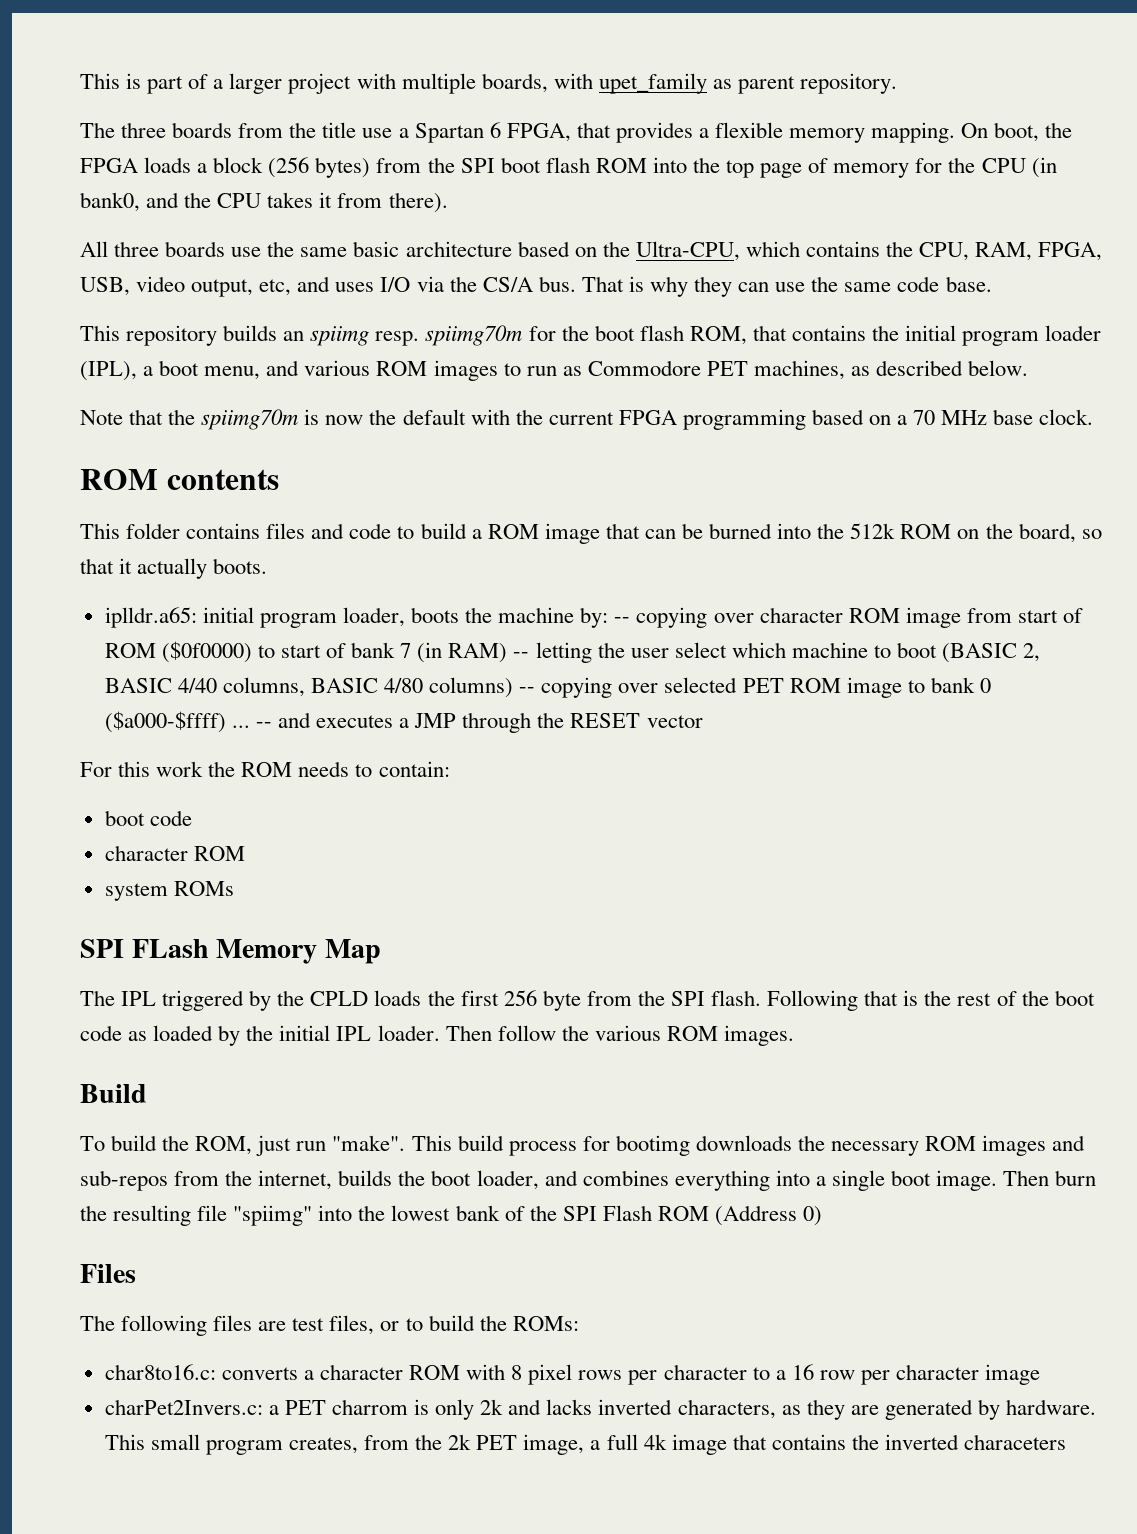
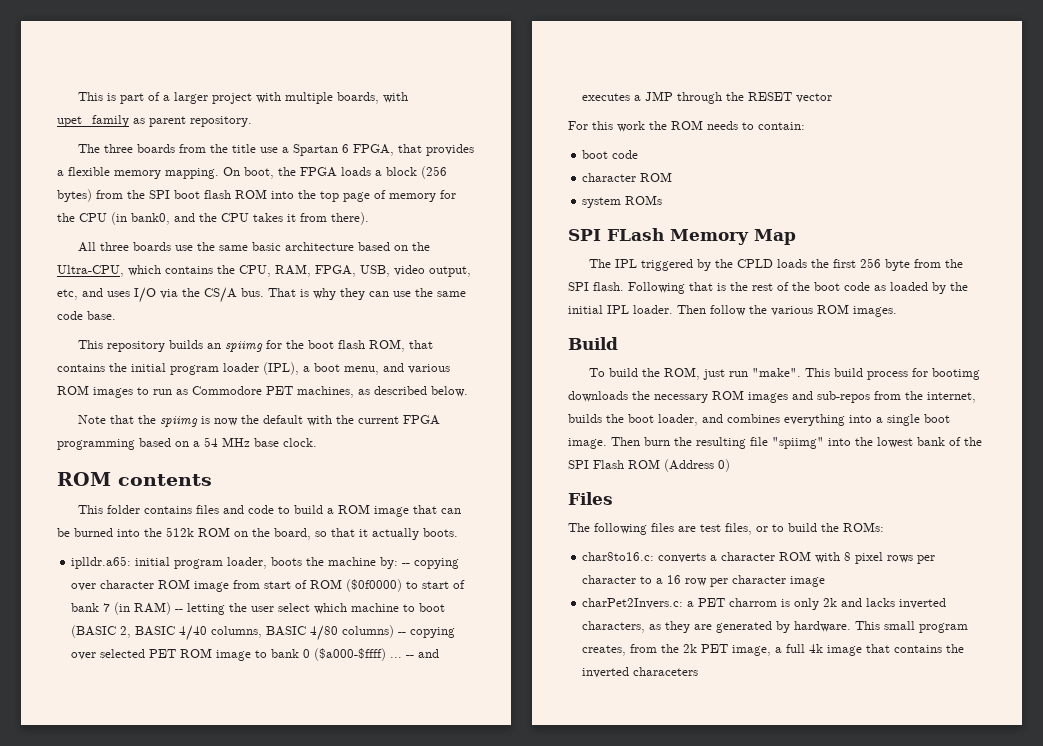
[375,325,523,346] resp. spiimg70m -> (264, 346) none
[201,409,299,430] spiimg70m -> [160,416,199,427] spiimg
[913,410,936,425] 70 -> [204,437,218,447] 54

